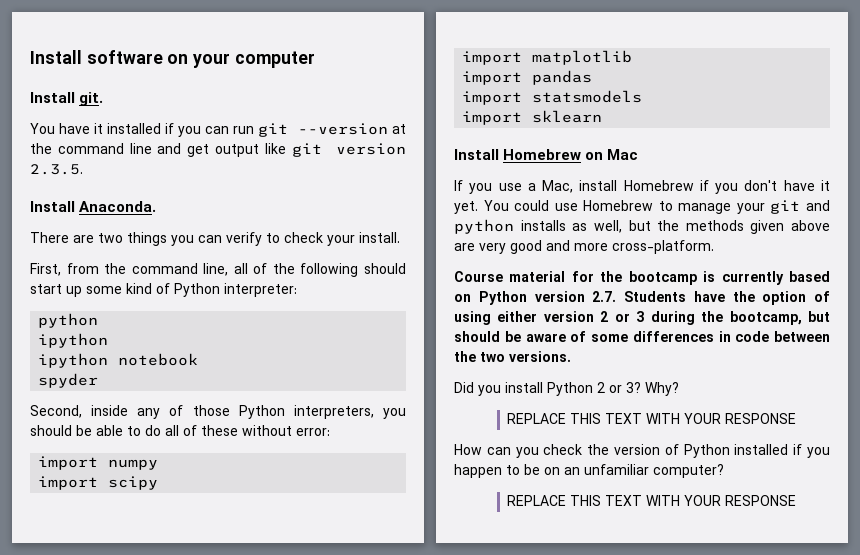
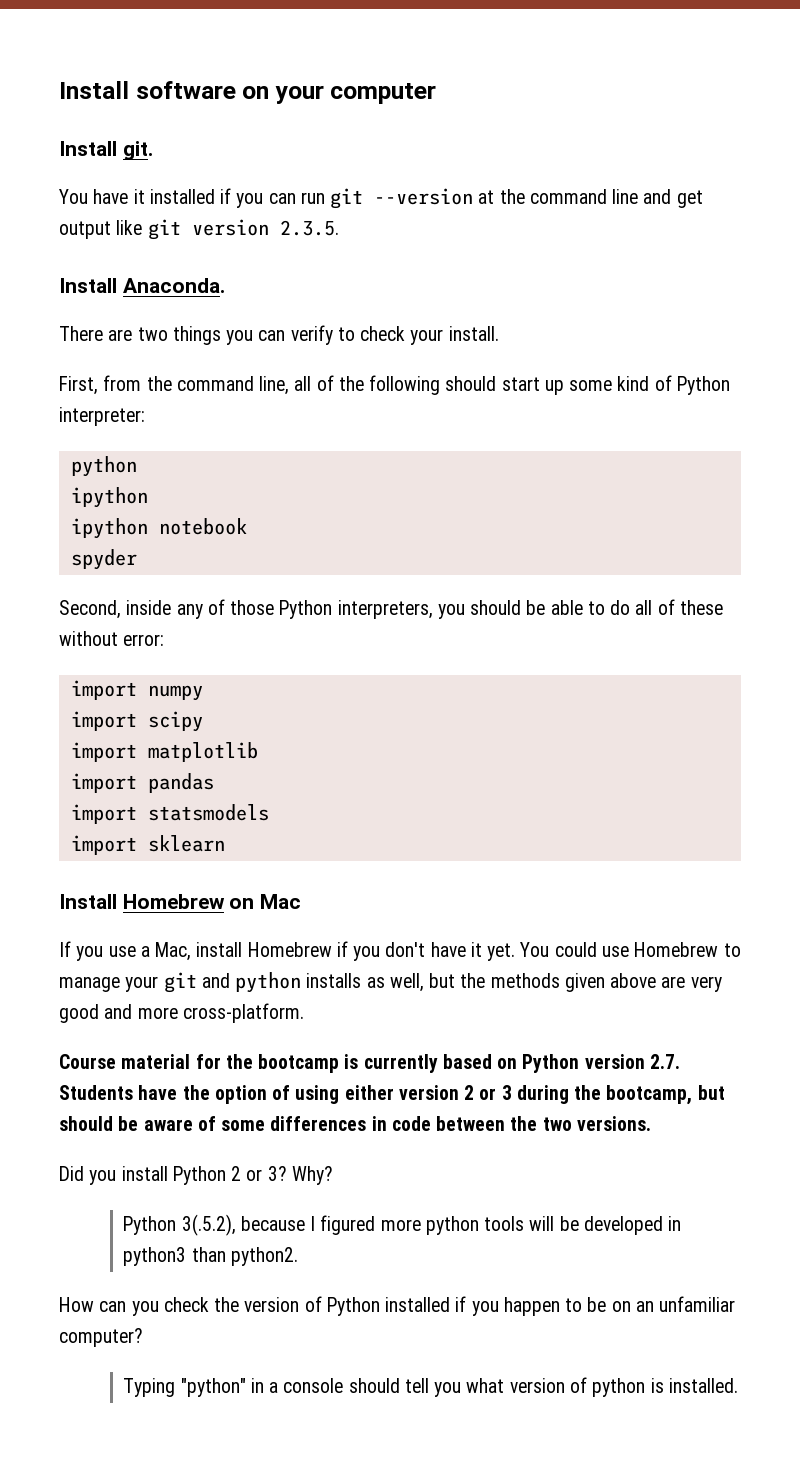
[507,413,797,424] REPLACE THIS TEXT WITH YOUR RESPONSE -> [123,1214,682,1236] [123,1247,298,1266] Python 3(.5.2), because I figured more python tools will be developed in python3 than python2.
[507,495,797,506] REPLACE THIS TEXT WITH YOUR RESPONSE -> [123,1377,738,1397] Typing "python" in a console should tell you what version of python is installed.

